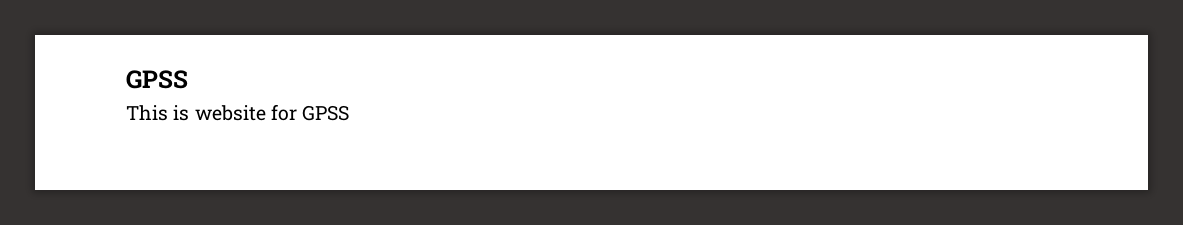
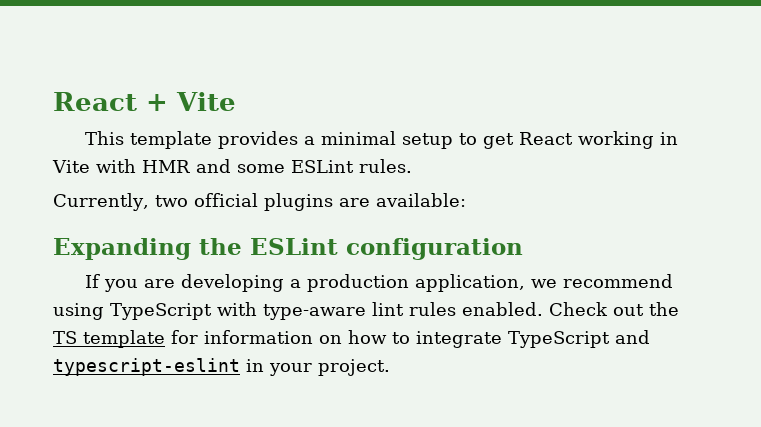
[126,70,188,89] [126,104,350,121] GPSS // This is website for GPSS -> [53,92,236,111] [84,131,678,149] [52,159,412,173] [53,193,466,211] [53,238,523,260] [84,274,673,292] [53,302,679,320] [53,330,650,348] [53,358,390,376] React + Vite // This template provides a minimal setup to get React working in Vite with HMR and some ESLint rules. // Currently, two official plugins are available: // Expanding the ESLint configuration // If you are developing a production application, we recommend using TypeScript with type-aware lint rules enabled. Check out the TS template for information on how to integrate TypeScript and typescript-eslint in your project.

